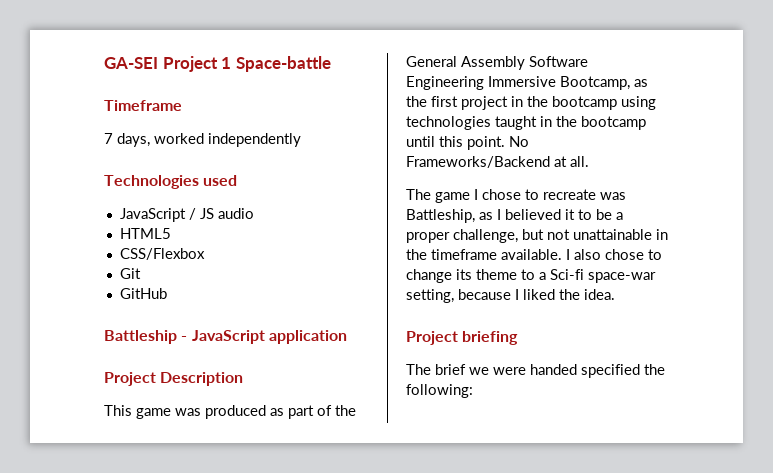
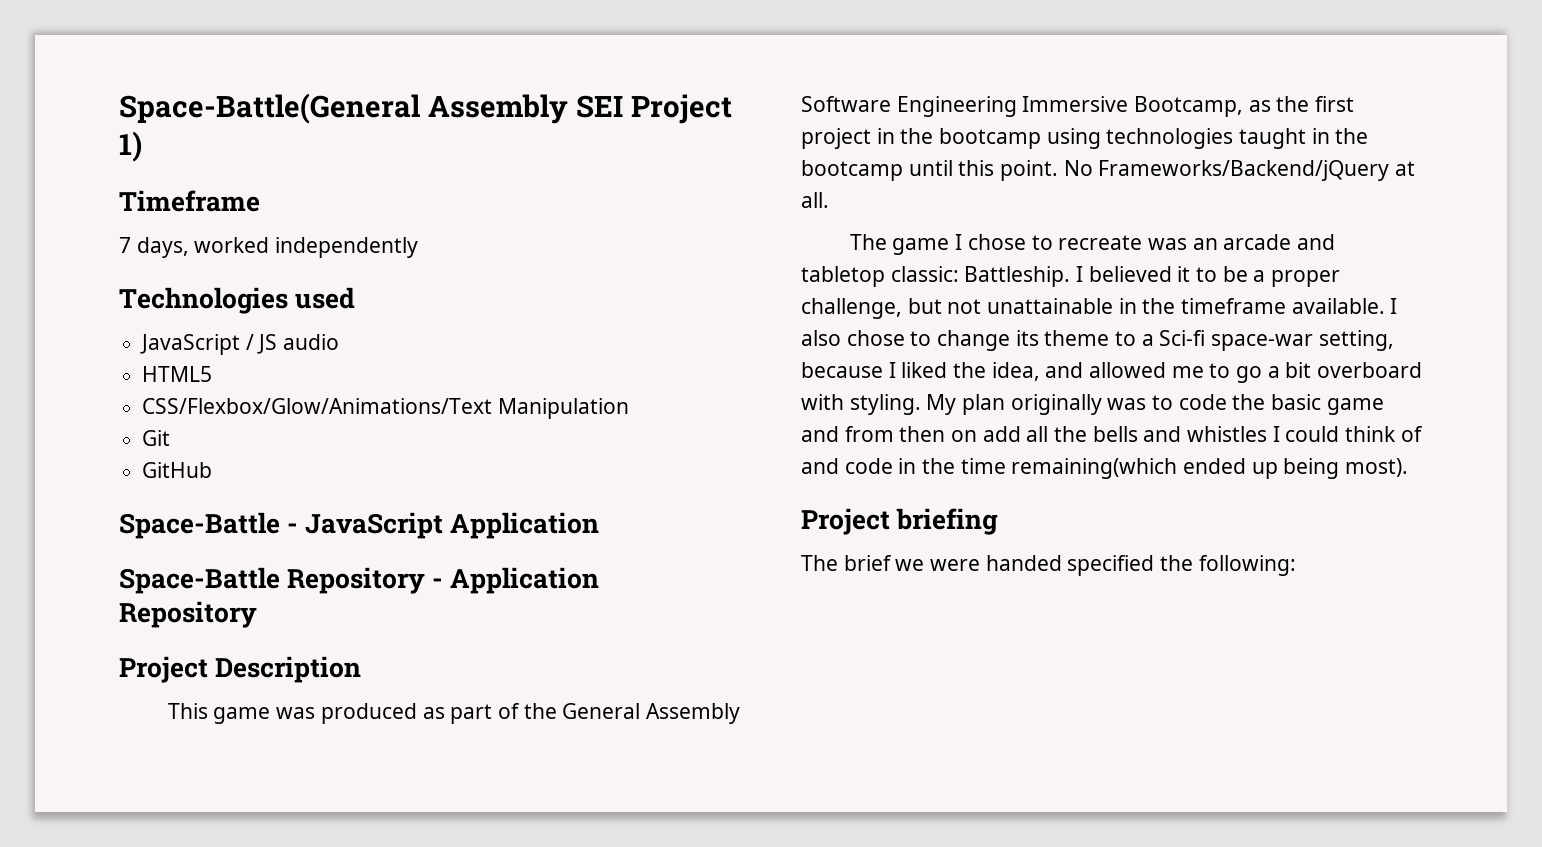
[104,56,331,72] GA-SEI Project 1 Space-battle -> [119,93,732,124] [119,131,142,162] Space-Battle(General Assembly SEI Project 1)
[119,248,205,260] CSS/Flexbox -> [142,398,629,419] CSS/Flexbox/Glow/Animations/Text Manipulation
[104,330,177,344] Battleship -> [119,512,280,539] Space-Battle
[268,330,347,344] application -> [450,512,600,539] [119,567,600,594] [119,601,257,628] Application // Space-Battle Repository - Application Repository
[406,156,550,168] Frameworks/Backend -> [1098,160,1390,181] Frameworks/Backend/jQuery
[406,209,493,223] Battleship, as -> [1192,234,1335,250] [801,266,1071,287] an arcade and tabletop classic: Battleship.
[584,289,615,300] idea. -> [991,362,1423,383] [801,394,1384,415] [801,426,1423,442] [801,458,1409,479] idea, and allowed me to go a bit overboard with styling. My plan originally was to code the basic game and from then on add all the bells and whistles I could think of and code in the time remaining(which ended up being most).

